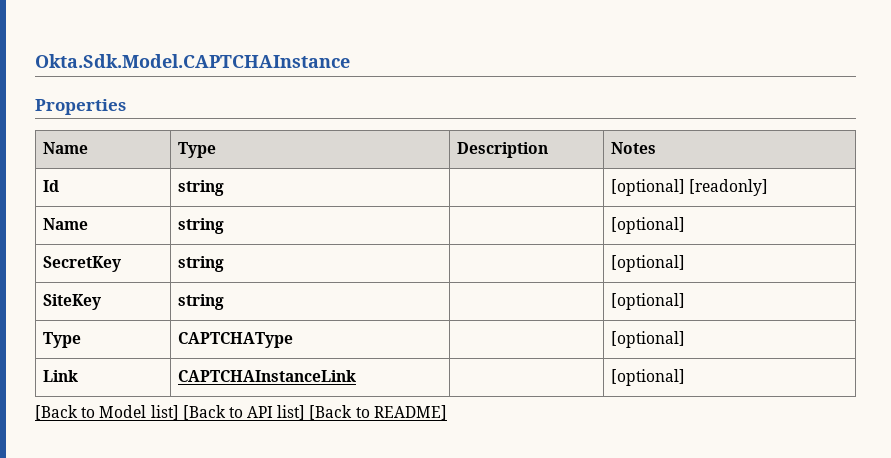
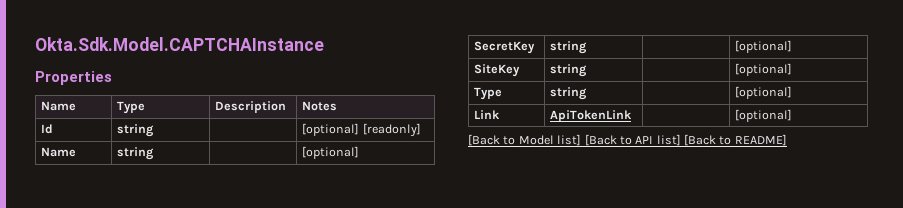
[177,332,293,348] CAPTCHAType -> [550,87,588,100] string
[177,370,356,382] CAPTCHAInstanceLink -> [550,110,633,122] ApiTokenLink

